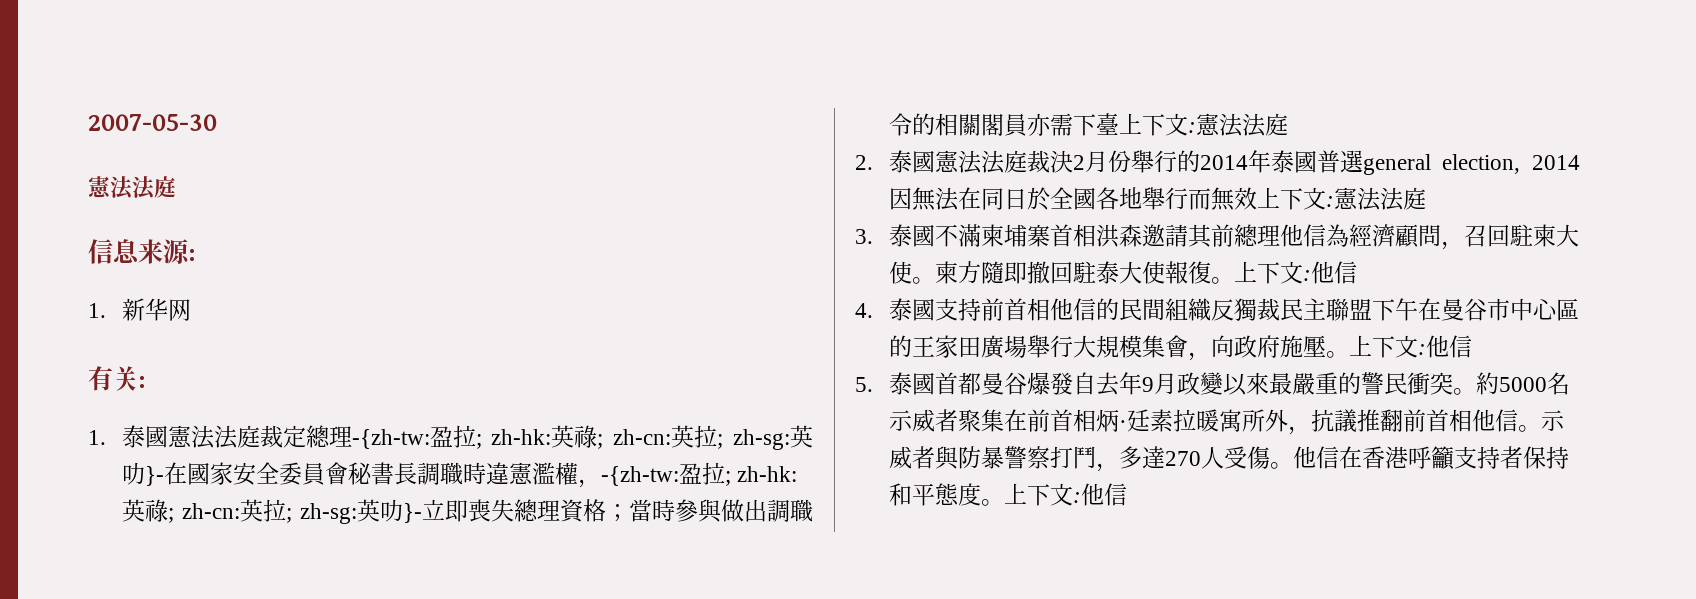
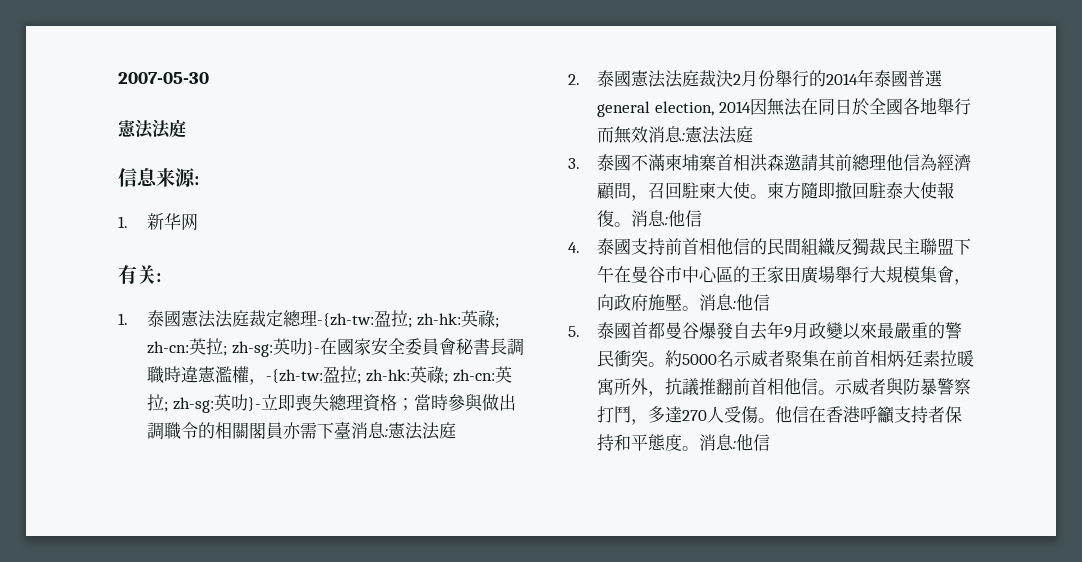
[1118,113,1188,136] 上下文 -> [351,422,387,439] 消息
[1256,187,1326,210] 上下文 -> [648,126,684,143] 消息
[1233,261,1303,284] 上下文 -> [631,210,667,227] 消息
[1348,335,1418,358] 上下文 -> [699,294,735,311] 消息
[1003,483,1073,506] 上下文 -> [699,434,735,451] 消息

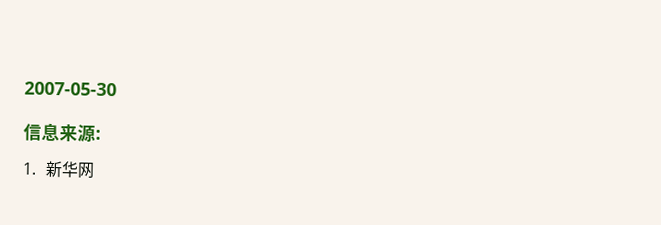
[118,119,186,139] // 憲法法庭 -> (117, 89) none
[118,265,161,284] [118,310,499,328] [147,338,524,357] [147,366,512,385] [147,394,516,413] [147,421,457,440] [568,69,944,88] [597,97,971,117] [597,126,754,144] [568,153,972,172] [597,182,955,201] [597,210,703,227] [568,238,972,256] [597,265,972,285] [597,294,771,311] [568,321,963,340] [597,350,975,368] [597,378,972,397] [597,406,963,425] [597,434,771,451] // 有关: // 1.泰國憲法法庭裁定總理-{zh-tw:盈拉; zh-hk:英祿; zh-cn:英拉; zh-sg:英叻}-在國家安全委員會秘書長調職時違憲濫權，-{zh-tw:盈拉; zh-hk:英祿; zh-cn:英拉; zh-sg:英叻}-立即喪失總理資格；當時參與做出調職令的相關閣員亦需下臺消息:憲法法庭 // 2.泰國憲法法庭裁決2月份舉行的2014年泰國普選general election, 2014因無法在同日於全國各地舉行而無效消息:憲法法庭 // 3.泰國不滿柬埔寨首相洪森邀請其前總理他信為經濟顧問，召回駐柬大使。柬方隨即撤回駐泰大使報復。消息:他信 // 4.泰國支持前首相他信的民間組織反獨裁民主聯盟下午在曼谷市中心區的王家田廣場舉行大規模集會，向政府施壓。消息:他信 // 5.泰國首都曼谷爆發自去年9月政變以來最嚴重的警民衝突。約5000名示威者聚集在前首相炳·廷素拉暖寓所外，抗議推翻前首相他信。示威者與防暴警察打鬥，多達270人受傷。他信在香港呼籲支持者保持和平態度。消息:他信 -> (96, 170) none

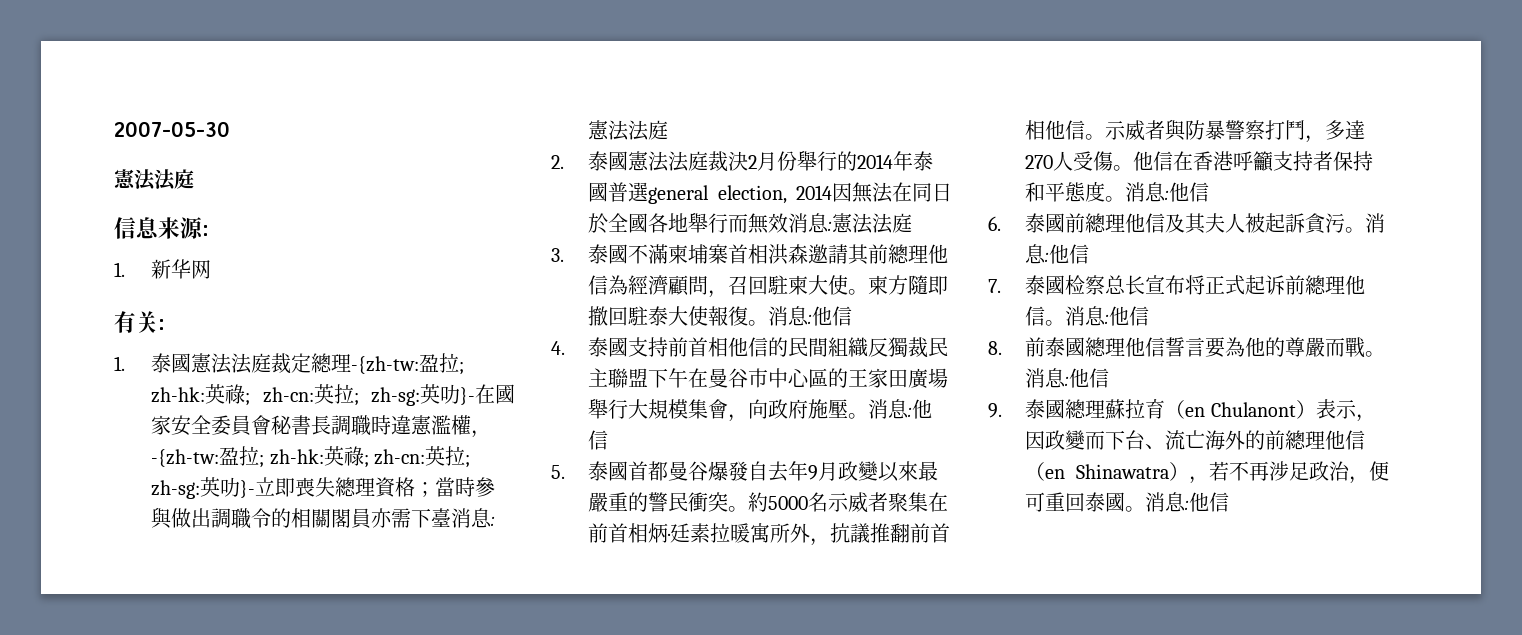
(117, 89) none -> [114,169,194,191] // 憲法法庭
(96, 170) none -> [114,311,165,333] [114,353,465,375] [151,384,515,406] [151,415,492,438] [151,446,471,468] [151,477,496,499] [151,507,496,529] [588,120,669,141] [551,150,934,172] [588,182,952,204] [588,212,913,234] [551,244,949,265] [588,275,949,298] [588,306,853,326] [551,337,949,358] [588,368,949,389] [588,398,933,422] [588,430,609,450] [551,461,939,482] [588,492,949,513] [588,523,951,546] [1025,119,1366,143] [1025,151,1374,172] [1025,181,1210,202] [988,213,1386,234] [1025,244,1090,264] [988,275,1366,295] [1025,306,1150,326] [988,337,1386,358] [1025,368,1110,388] [988,399,1376,422] [1025,430,1366,450] [1025,461,1389,484] [1025,492,1230,512] // 有关: // 1.泰國憲法法庭裁定總理-{zh-tw:盈拉; zh-hk:英祿; zh-cn:英拉; zh-sg:英叻}-在國家安全委員會秘書長調職時違憲濫權，-{zh-tw:盈拉; zh-hk:英祿; zh-cn:英拉; zh-sg:英叻}-立即喪失總理資格；當時參與做出調職令的相關閣員亦需下臺消息:憲法法庭 // 2.泰國憲法法庭裁決2月份舉行的2014年泰國普選general election, 2014因無法在同日於全國各地舉行而無效消息:憲法法庭 // 3.泰國不滿柬埔寨首相洪森邀請其前總理他信為經濟顧問，召回駐柬大使。柬方隨即撤回駐泰大使報復。消息:他信 // 4.泰國支持前首相他信的民間組織反獨裁民主聯盟下午在曼谷市中心區的王家田廣場舉行大規模集會，向政府施壓。消息:他信 // 5.泰國首都曼谷爆發自去年9月政變以來最嚴重的警民衝突。約5000名示威者聚集在前首相炳·廷素拉暖寓所外，抗議推翻前首相他信。示威者與防暴警察打鬥，多達270人受傷。他信在香港呼籲支持者保持和平態度。消息:他信 // 6.泰國前總理他信及其夫人被起訴貪污。消息:他信 // 7.泰國检察总长宣布将正式起诉前總理他信。消息:他信 // 8.前泰國總理他信誓言要為他的尊嚴而戰。消息:他信 // 9.泰國總理蘇拉育（en Chulanont）表示，因政變而下台、流亡海外的前總理他信（en Shinawatra），若不再涉足政治，便可重回泰國。消息:他信

